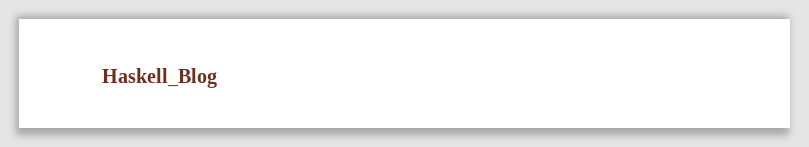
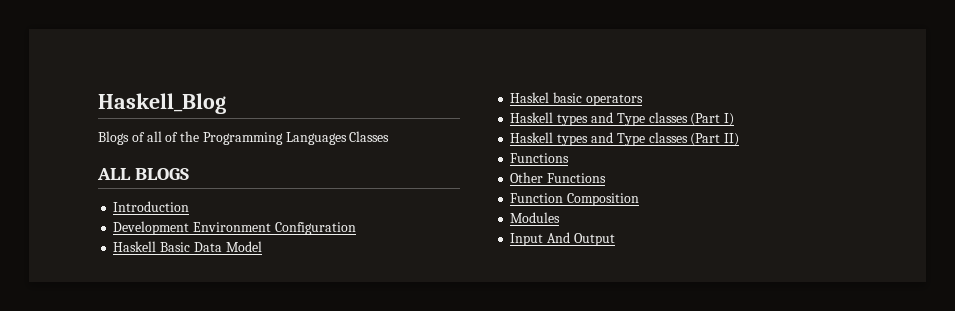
(217, 78) none -> [98,131,390,145] [97,168,190,180] [113,201,190,212] [113,221,356,235] [113,241,262,252] [510,92,643,106] [510,112,735,126] [510,132,740,146] [510,153,570,163] [510,172,607,183] [510,193,640,206] [510,212,561,223] [510,232,615,246] // Blogs of all of the Programming Languages Classes // ALL BLOGS // Introduction // Development Environment Configuration // Haskell Basic Data Model // Haskel basic operators // Haskell types and Type classes (Part I) // Haskell types and Type classes (Part II) // Functions // Other Functions // Function Composition // Modules // Input And Output

